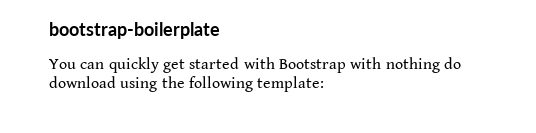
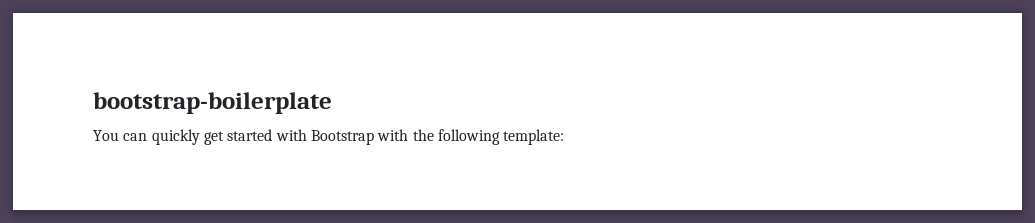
[385,57,461,73] [49,76,158,92] nothing do download using -> (409, 135) none

